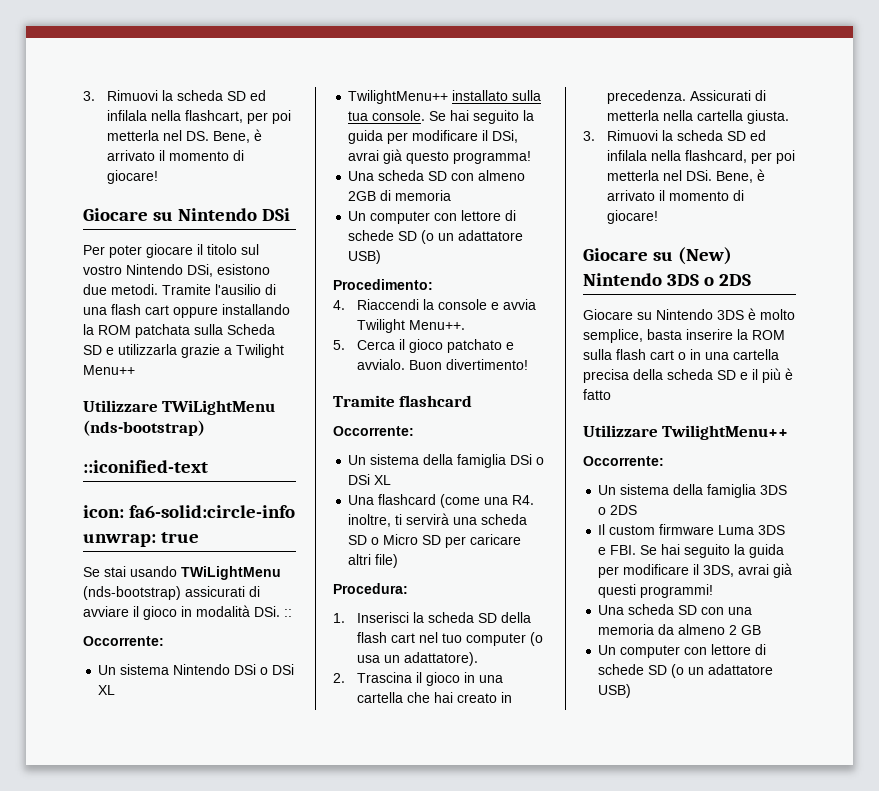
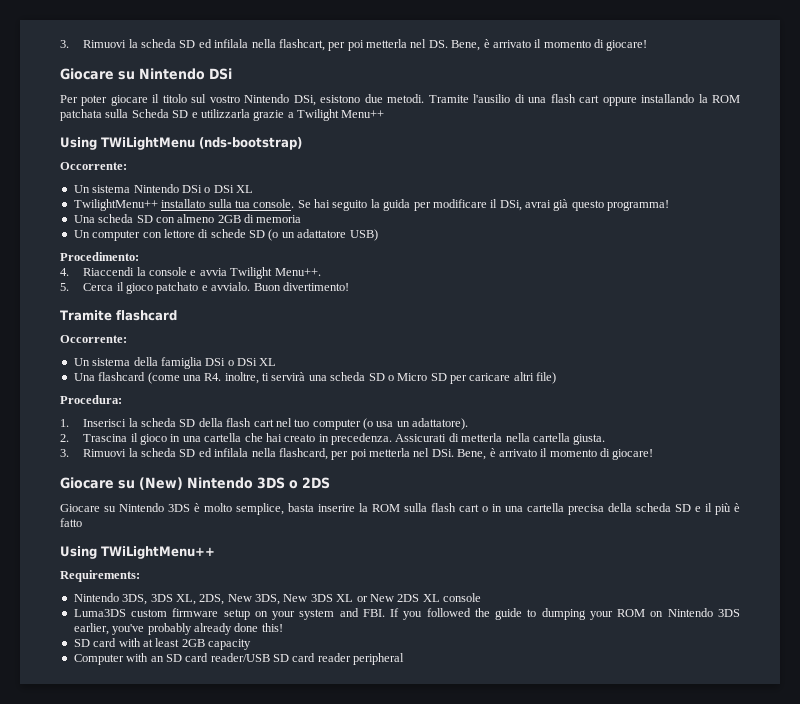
[83,400,276,415] [83,420,205,436] [83,460,208,473] [83,505,296,518] [83,532,200,547] [83,566,281,580] [83,586,260,600] [83,605,292,620] Utilizzare TWiLightMenu (nds-bootstrap) // ::iconified-text // icon: fa6-solid:circle-info unwrap: true // Se stai usando TWiLightMenu (nds-bootstrap) assicurati di avviare il gioco in modalità DSi. :: -> [60,137,302,150] Using TWiLightMenu (nds-bootstrap)
[583,425,789,440] [583,456,664,466] [598,484,788,498] [598,505,638,515] [598,524,786,535] [598,544,785,558] [598,563,793,578] [598,584,714,598] [598,604,753,615] [598,624,762,635] [598,644,767,658] [598,664,774,678] [598,684,632,698] Utilizzare TwilightMenu++ // Occorrente: // Un sistema della famiglia 3DS o 2DS // Il custom firmware Luma 3DS e FBI. Se hai seguito la guida per modificare il 3DS, avrai già questi programmi! // Una scheda SD con una memoria da almeno 2 GB // Un computer con lettore di schede SD (o un adattatore USB) -> [60,546,215,559] [60,570,140,582] [73,593,481,605] [73,608,740,620] [73,623,283,635] [73,638,251,650] [73,653,405,665] Using TWiLightMenu++ // Requirements: // Nintendo 3DS, 3DS XL, 2DS, New 3DS, New 3DS XL or New 2DS XL console // Luma3DS custom firmware setup on your system and FBI. If you followed the guide to dumping your ROM on Nintendo 3DS earlier, you've probably already done this! // SD card with at least 2GB capacity // Computer with an SD card reader/USB SD card reader peripheral

